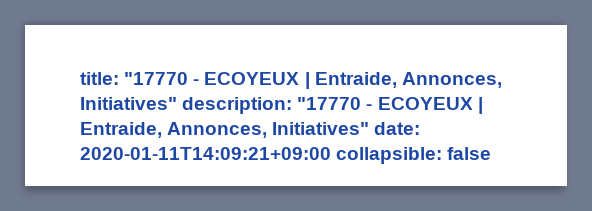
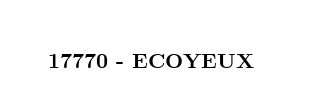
[80,72,502,89] [80,97,483,114] [80,122,421,138] [80,147,492,164] title: "17770 - ECOYEUX | Entraide, Annonces, Initiatives" description: "17770 - ECOYEUX | Entraide, Annonces, Initiatives" date: 2020-01-11T14:09:21+09:00 collapsible: false -> [48,54,254,69] 17770 - ECOYEUX

